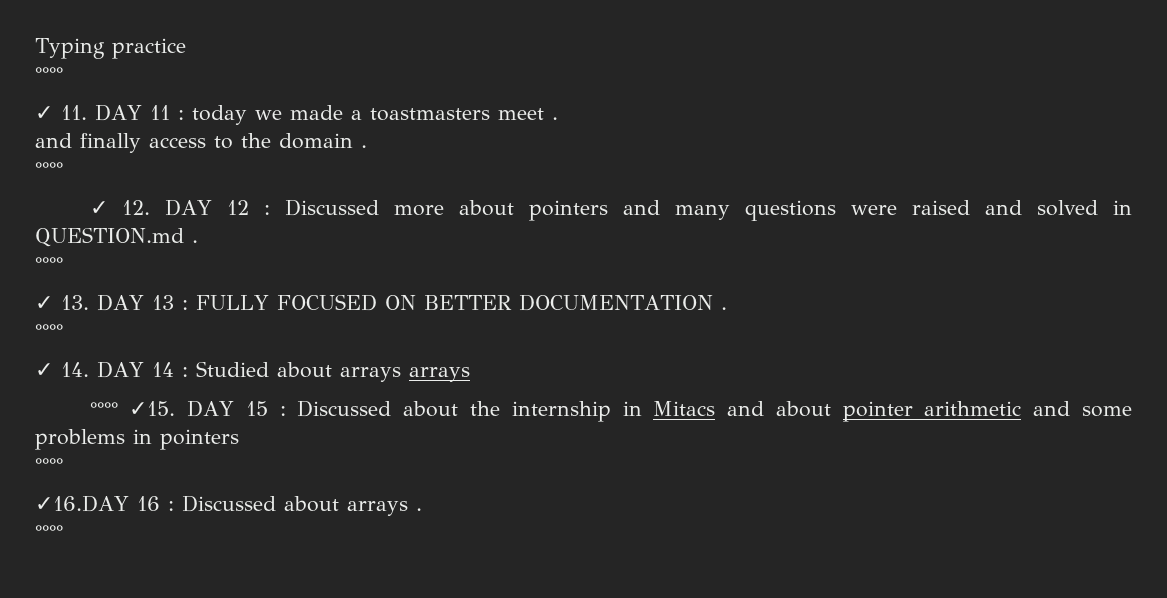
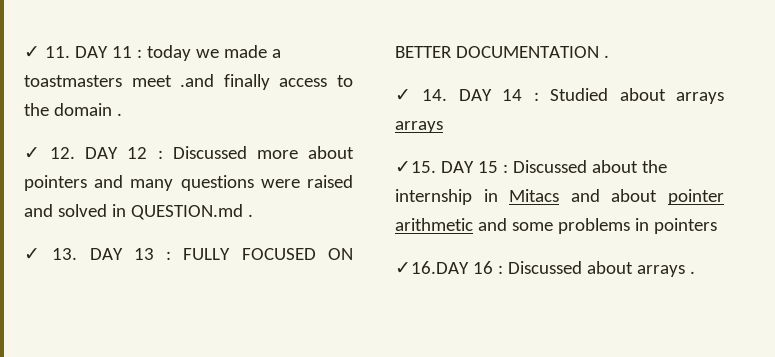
[35,38,186,59] [35,67,63,81] Typing practice // °°°° // -> (24, 52) none
[551,117,558,120] [35,133,72,148] . // and -> [180,74,215,87] .and
[35,162,63,176] // °°°° -> (122, 114) none
[35,257,63,271] // °°°° -> (253, 215) none
[35,324,63,338] // °°°° -> (609, 56) none
[89,402,118,416] °°°° -> (443, 127) none
[35,458,63,472] // °°°° -> (717, 226) none
[35,525,63,539] // °°°° -> (695, 272) none

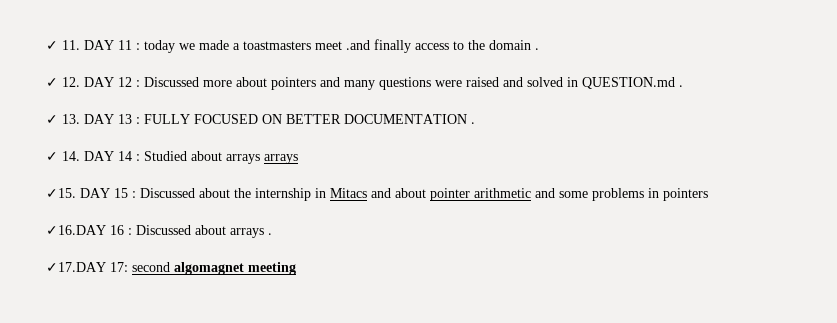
(695, 272) none -> [46,262,296,275] // ✓17.DAY 17: second algomagnet meeting

